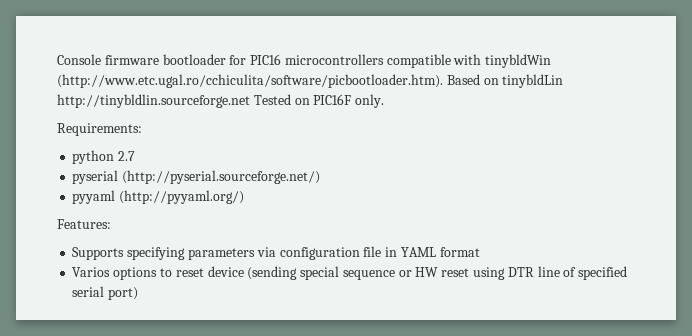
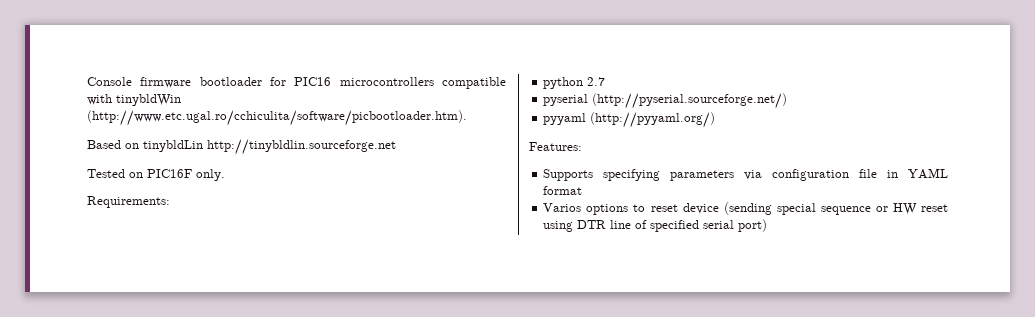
(443, 81) none -> (467, 118) //
(250, 101) none -> (396, 147) //

